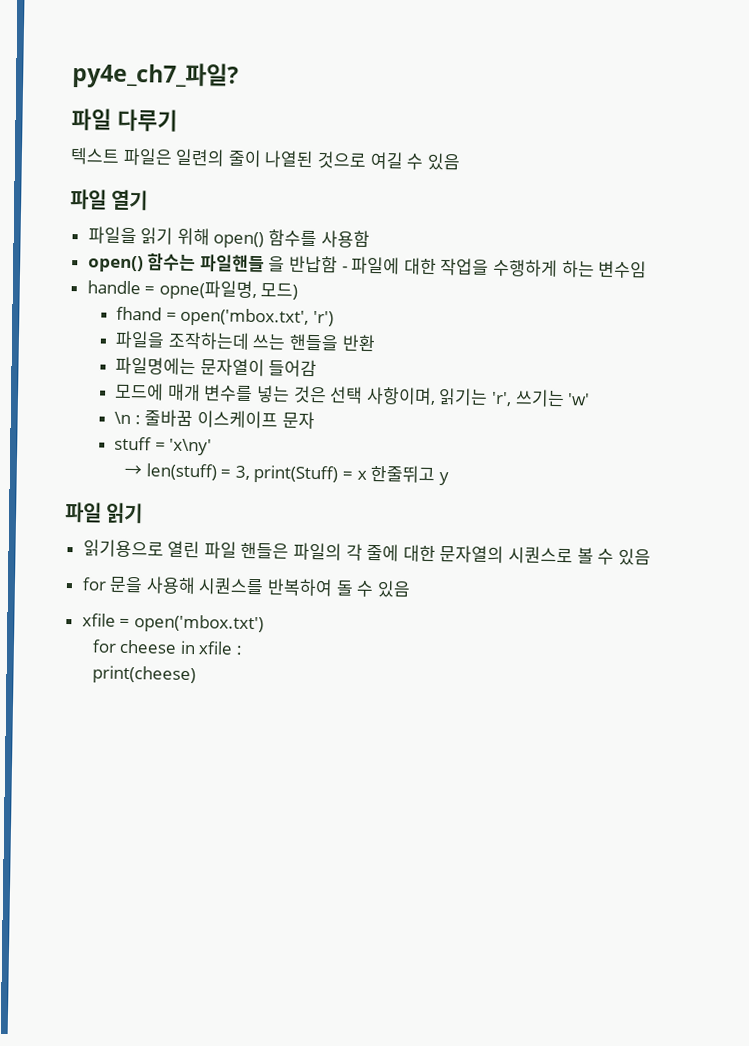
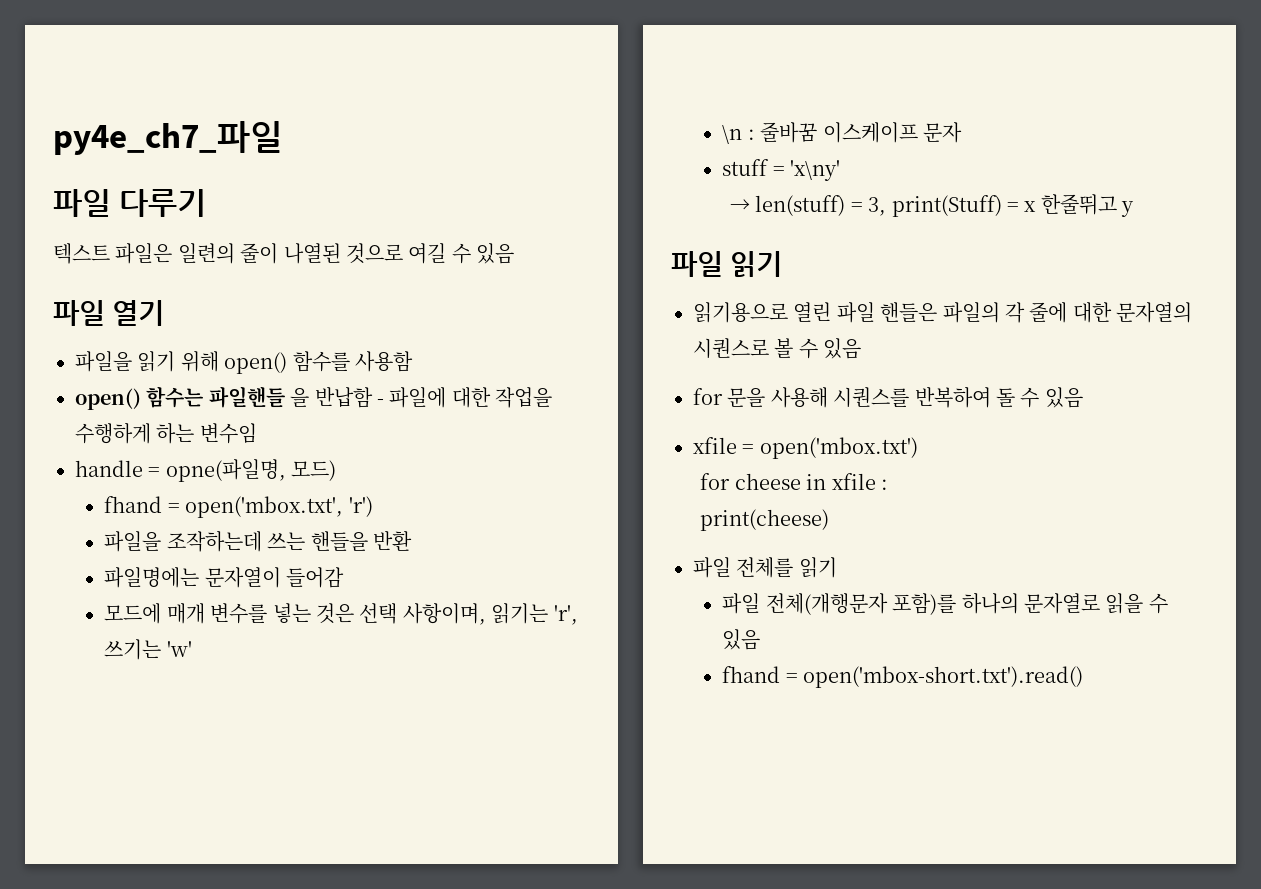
[72,61,239,90] py4e_ch7_파일? -> [53,121,283,155] py4e_ch7_파일
(196, 675) none -> [693,557,837,578] [722,593,1168,615] [722,629,761,650] [722,666,1084,688] // 파일 전체를 읽기 // 파일 전체(개행문자 포함)를 하나의 문자열로 읽을 수 있음 // fhand = open('mbox-short.txt').read()

